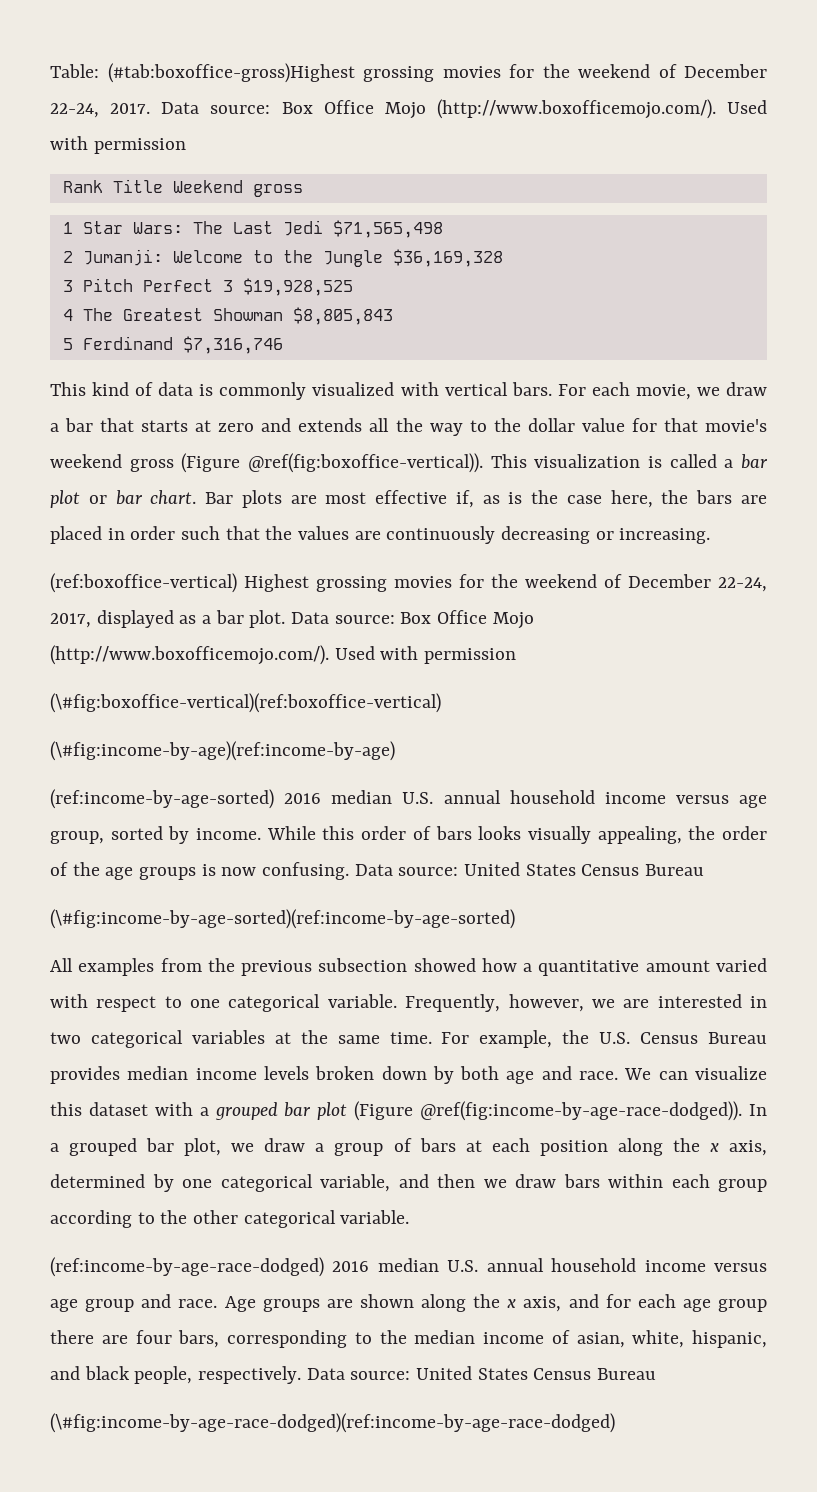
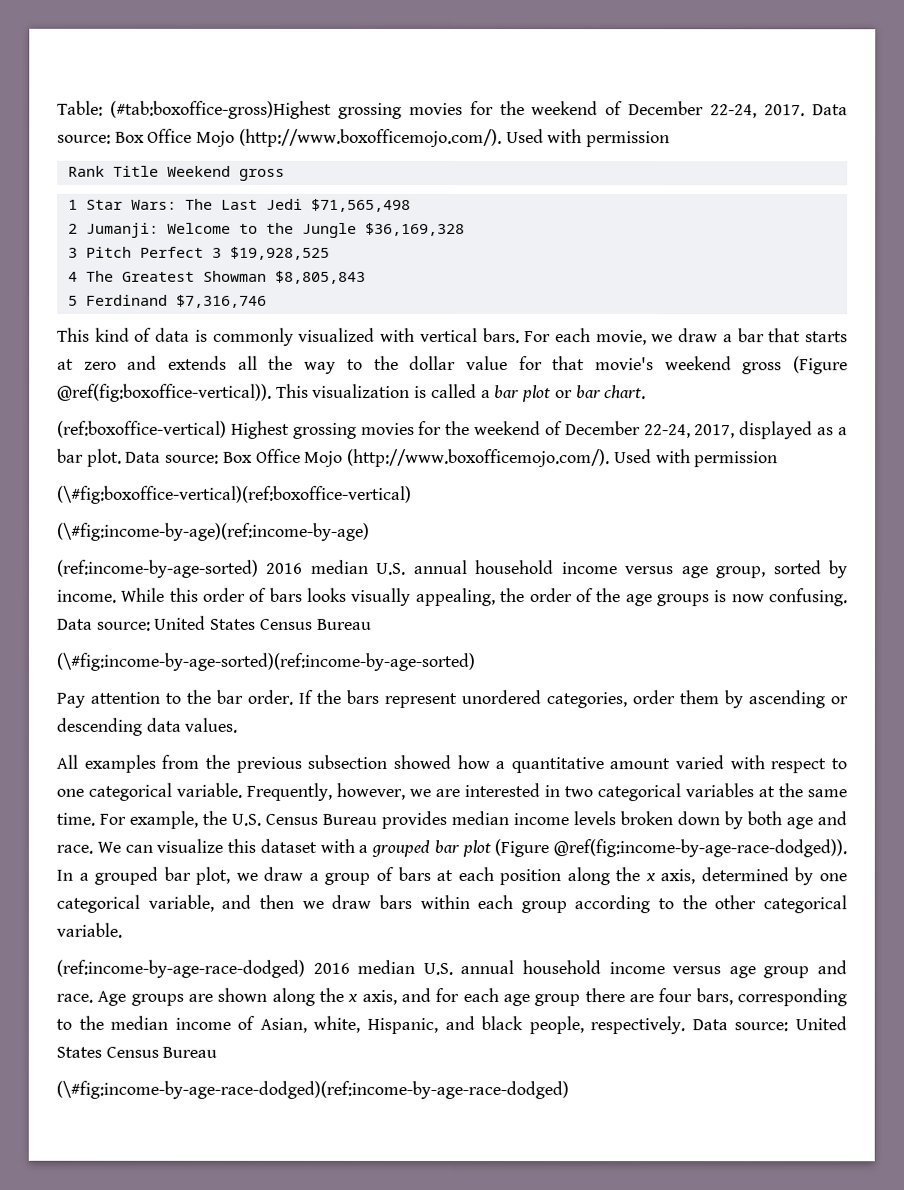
[205,490,767,508] [50,526,711,544] Bar plots are most effective if, as is the case here, the bars are placed in order such that the values are continuously decreasing or increasing. -> (647, 392) none
(515, 919) none -> [56,689,848,709] [56,717,238,736] // Pay attention to the bar order. If the bars represent unordered categories, order them by ascending or descending data values.
[576,1330,767,1348] asian, white, hispanic, -> [259,1015,438,1034] Asian, white, Hispanic,

